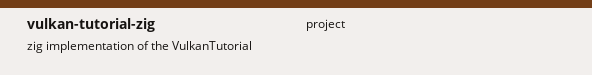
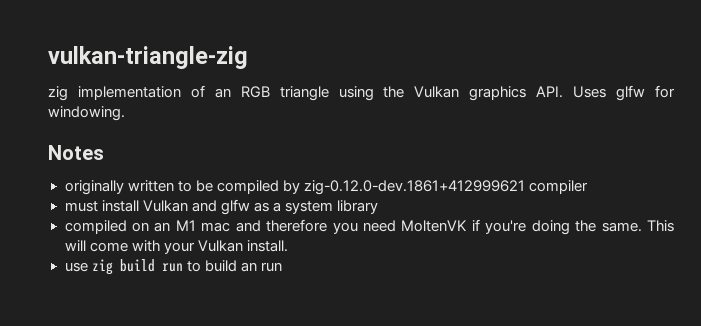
[27,18,155,32] vulkan-tutorial-zig -> [48,46,248,69] vulkan-triangle-zig
[151,41,253,50] [306,19,345,31] the VulkanTutorial project -> [214,85,675,101] [48,106,125,121] [48,145,104,160] [64,180,588,195] [64,199,378,215] [64,219,674,235] [64,240,288,254] [64,259,282,275] an RGB triangle using the Vulkan graphics API. Uses glfw for windowing. // Notes // originally written to be compiled by zig-0.12.0-dev.1861+412999621 compiler // must install Vulkan and glfw as a system library // compiled on an M1 mac and therefore you need MoltenVK if you're doing the same. This will come with your Vulkan install. // use zig build run to build an run

